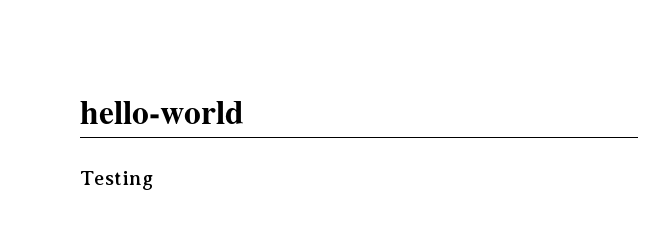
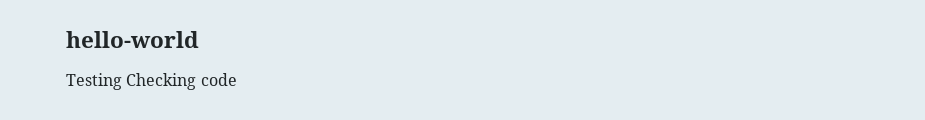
(153, 180) none -> [126,73,237,90] Checking code

